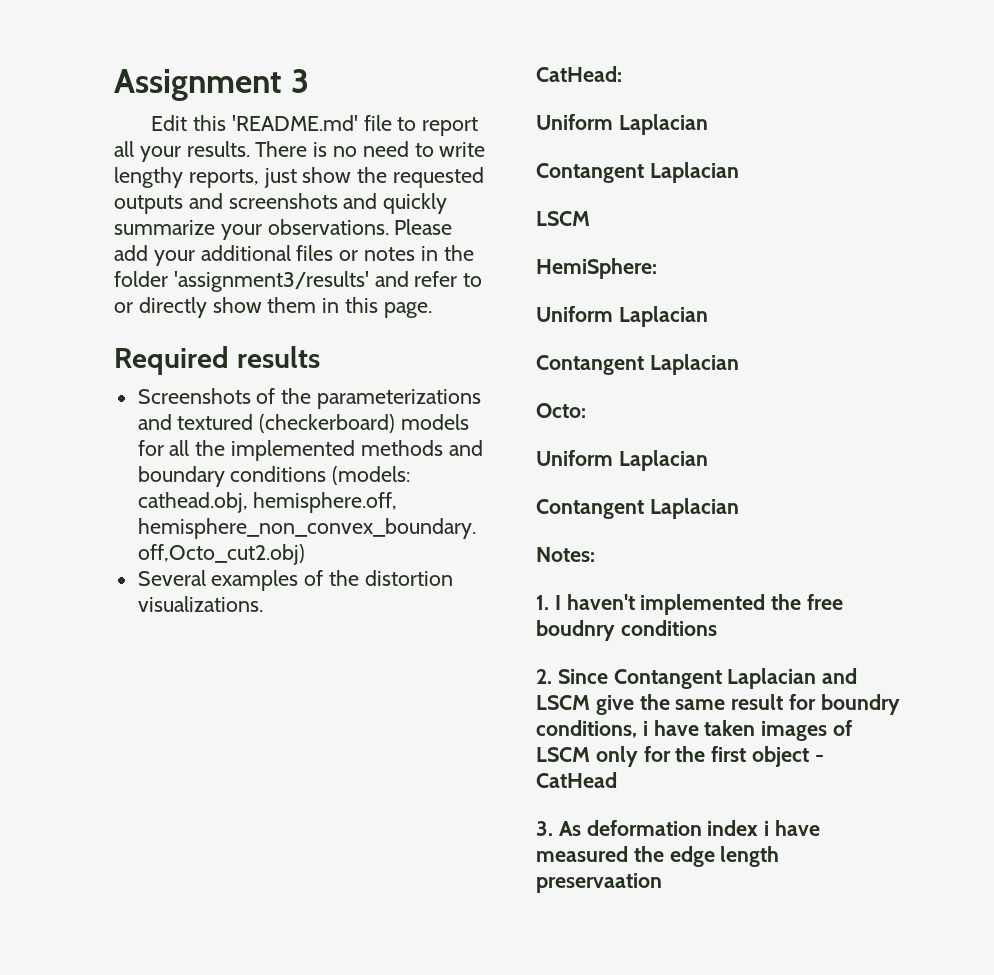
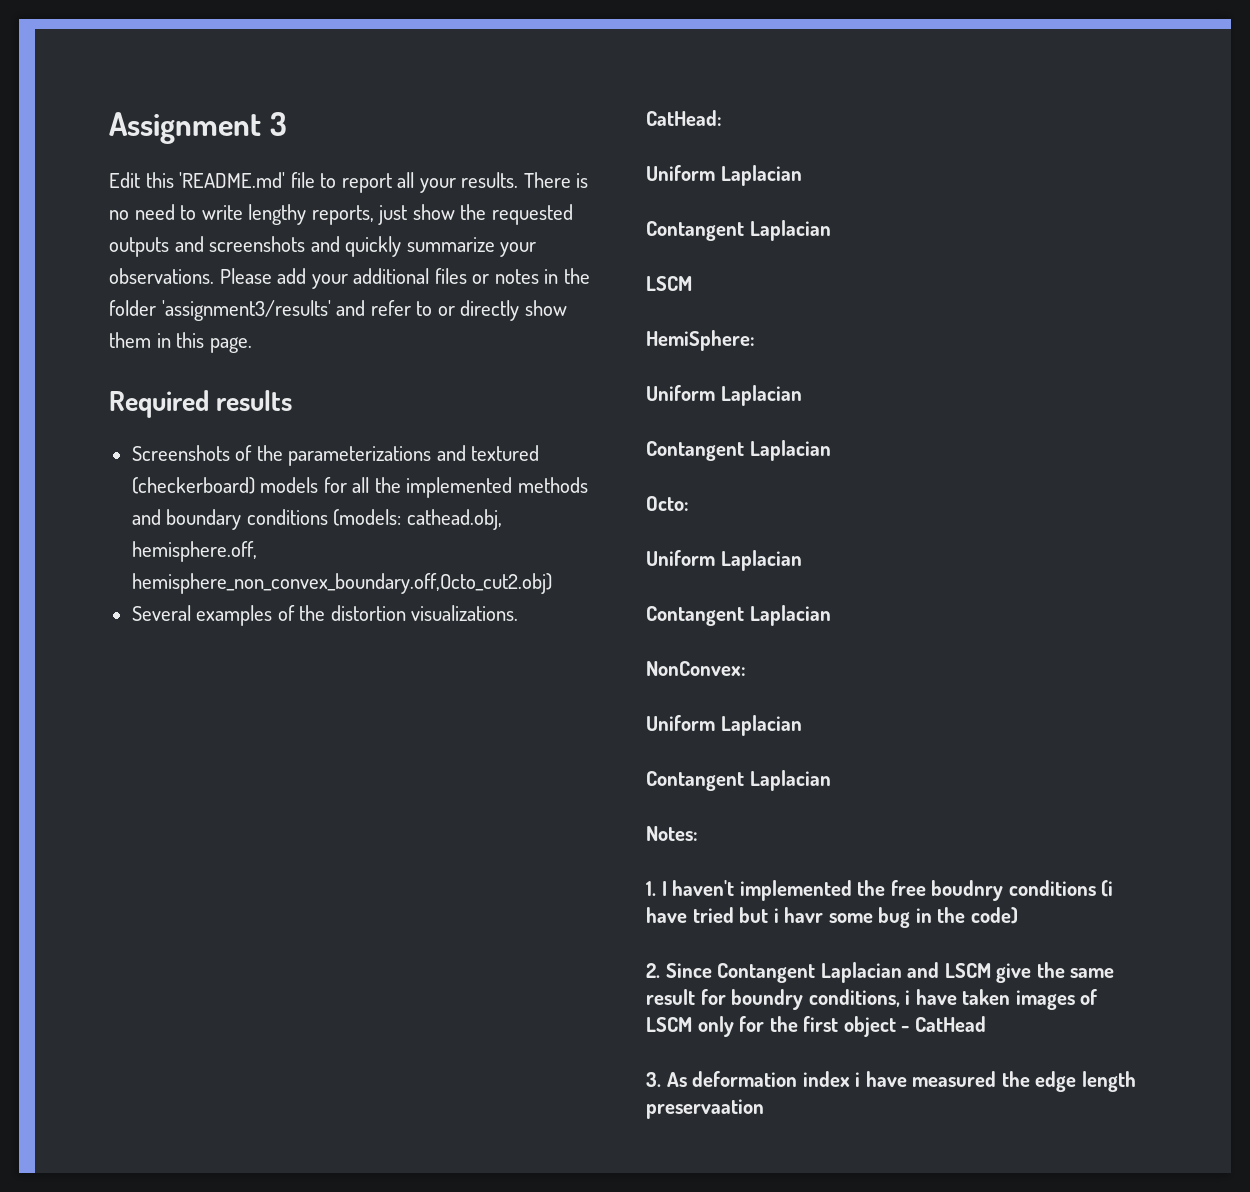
(739, 508) none -> [646,661,746,676] [646,715,802,736] [646,770,831,791] // NonConvex: // Uniform Laplacian // Contangent Laplacian
(717, 628) none -> [1101,880,1114,897] [646,907,1018,928] (i have tried but i havr some bug in the code)

